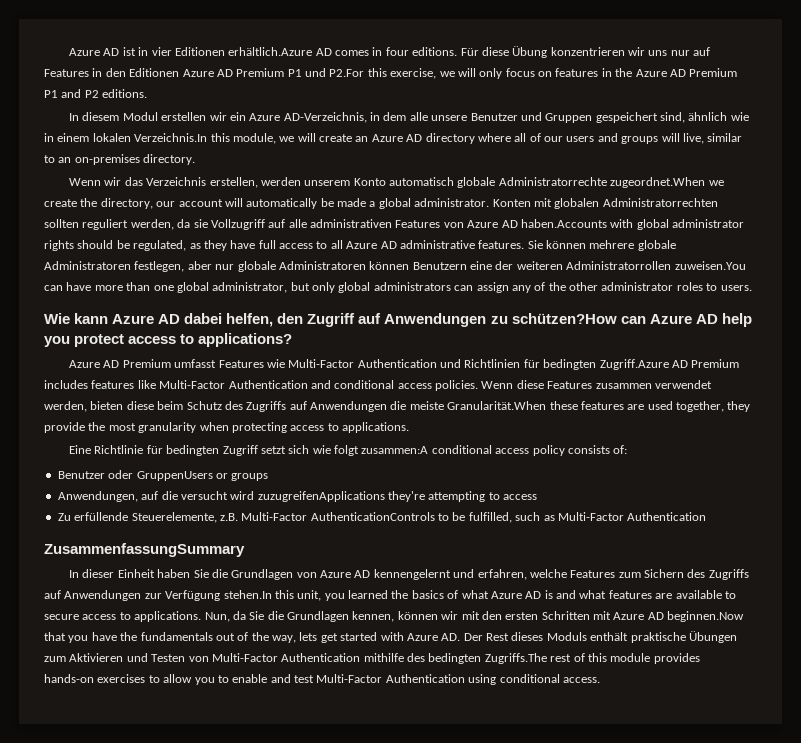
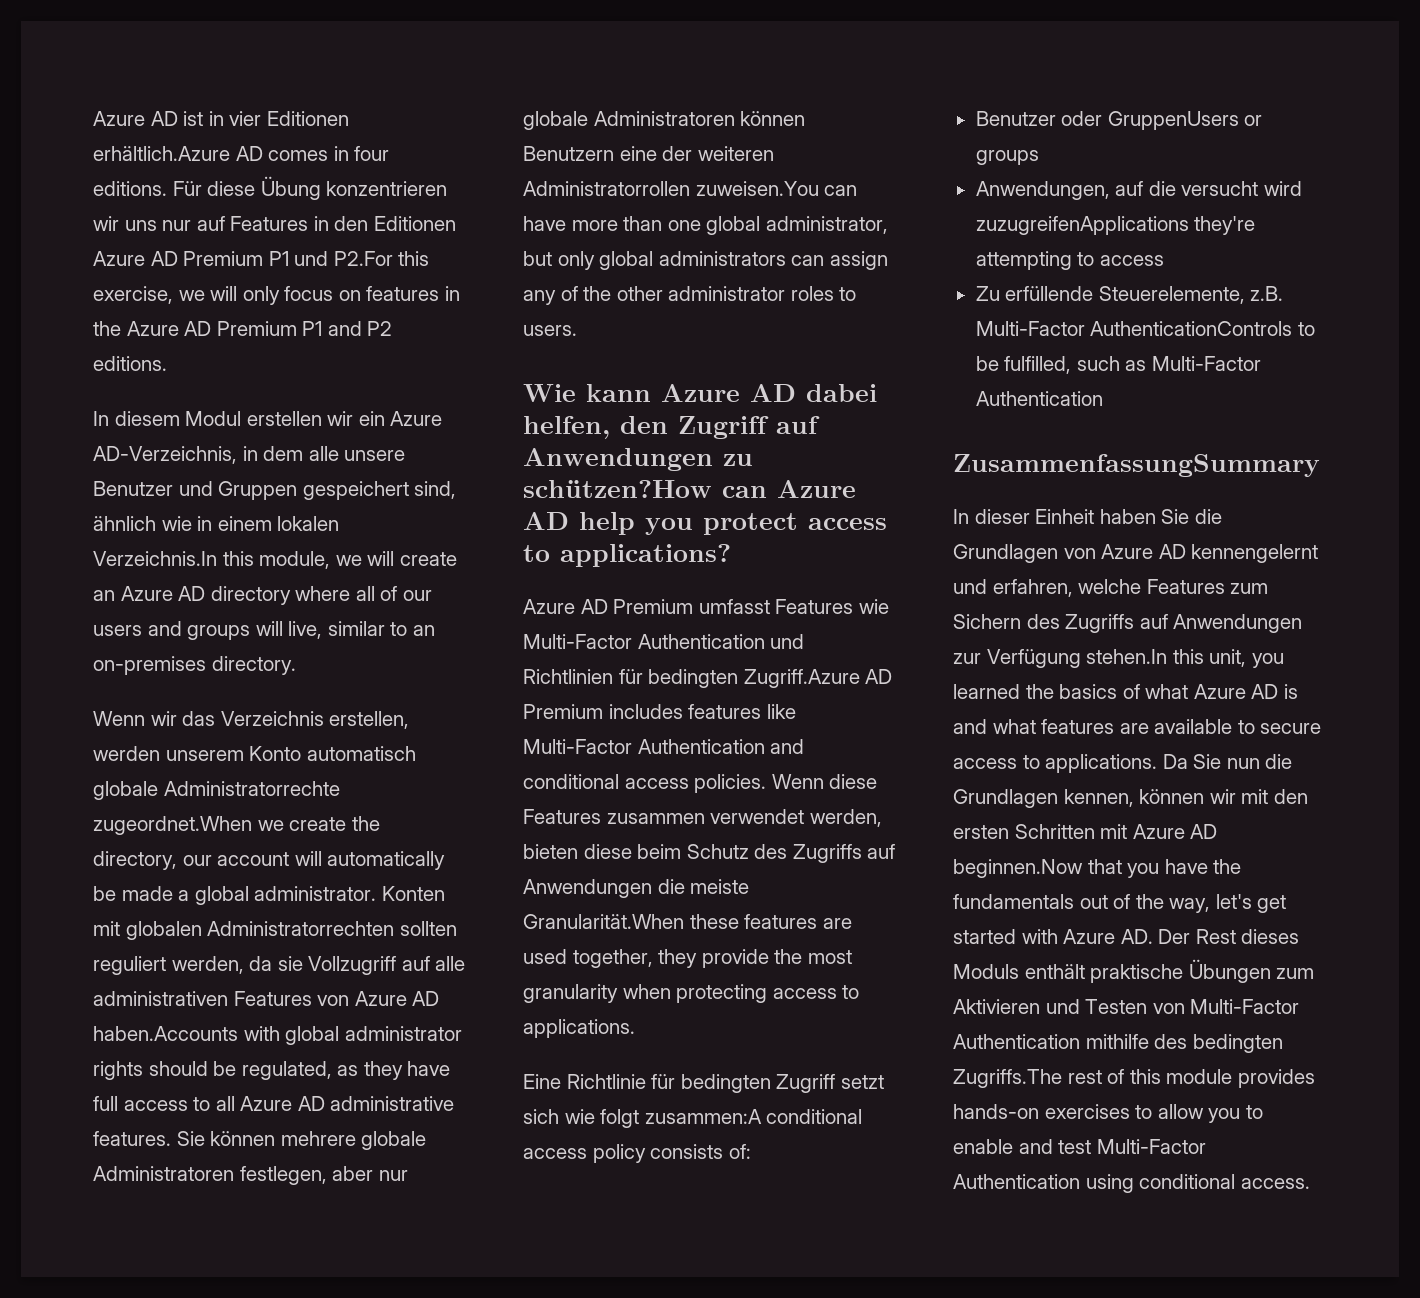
[204,611,265,622] Nun, da Sie -> [1162,754,1260,769] Da Sie nun
[299,632,318,641] lets -> [1215,894,1252,909] let's

